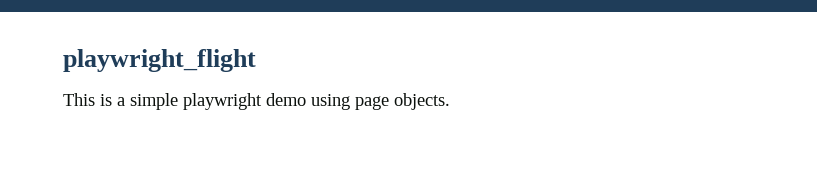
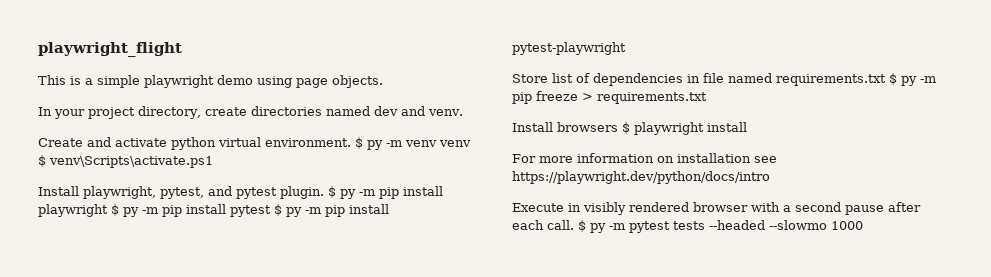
(450, 101) none -> [38,106,463,119] [38,137,471,150] [38,155,213,168] [38,186,443,199] [38,204,389,217] [512,42,626,55] [512,73,936,86] [512,91,707,104] [512,122,747,135] [512,153,777,163] [512,171,770,184] [512,202,921,215] [512,220,863,233] // In your project directory, create directories named dev and venv. // Create and activate python virtual environment. $ py -m venv venv $ venv\Scripts\activate.ps1 // Install playwright, pytest, and pytest plugin. $ py -m pip install playwright $ py -m pip install pytest $ py -m pip install pytest-playwright // Store list of dependencies in file named requirements.txt $ py -m pip freeze > requirements.txt // Install browsers $ playwright install // For more information on installation see https://playwright.dev/python/docs/intro // Execute in visibly rendered browser with a second pause after each call. $ py -m pytest tests --headed --slowmo 1000

